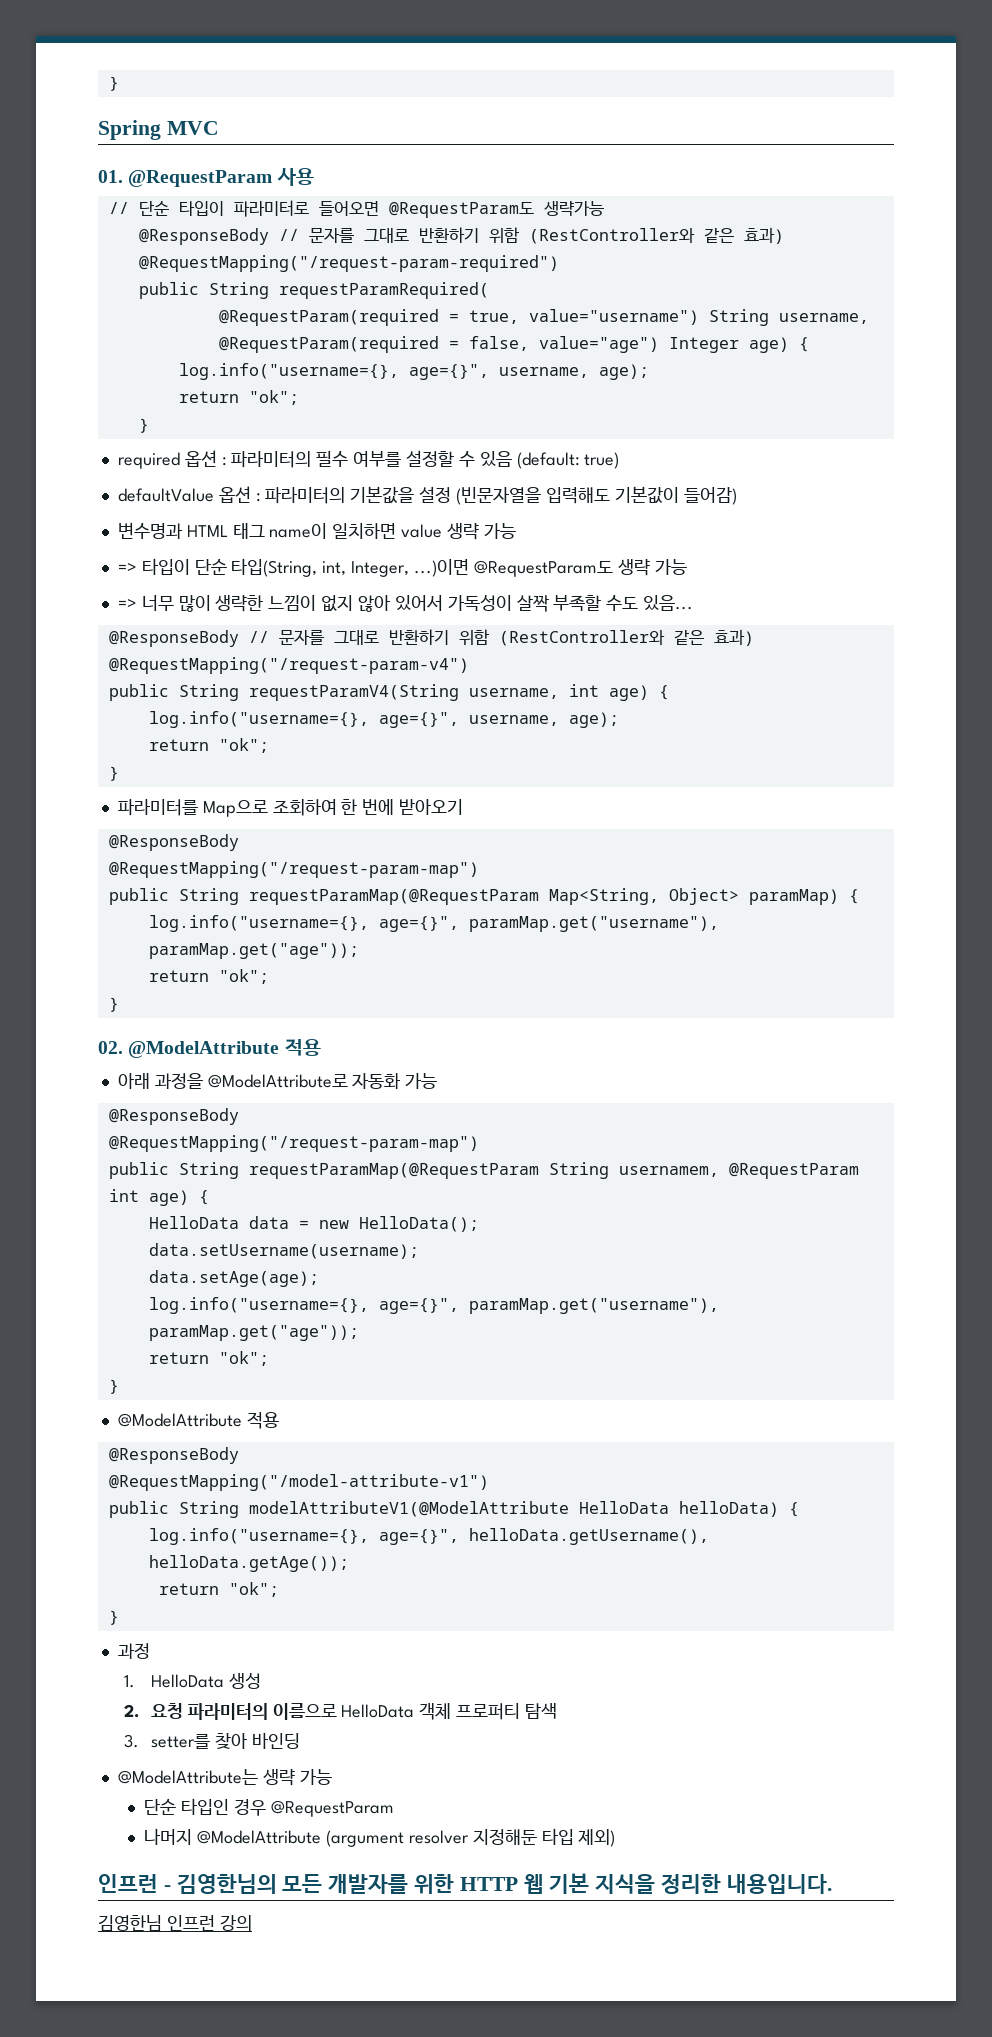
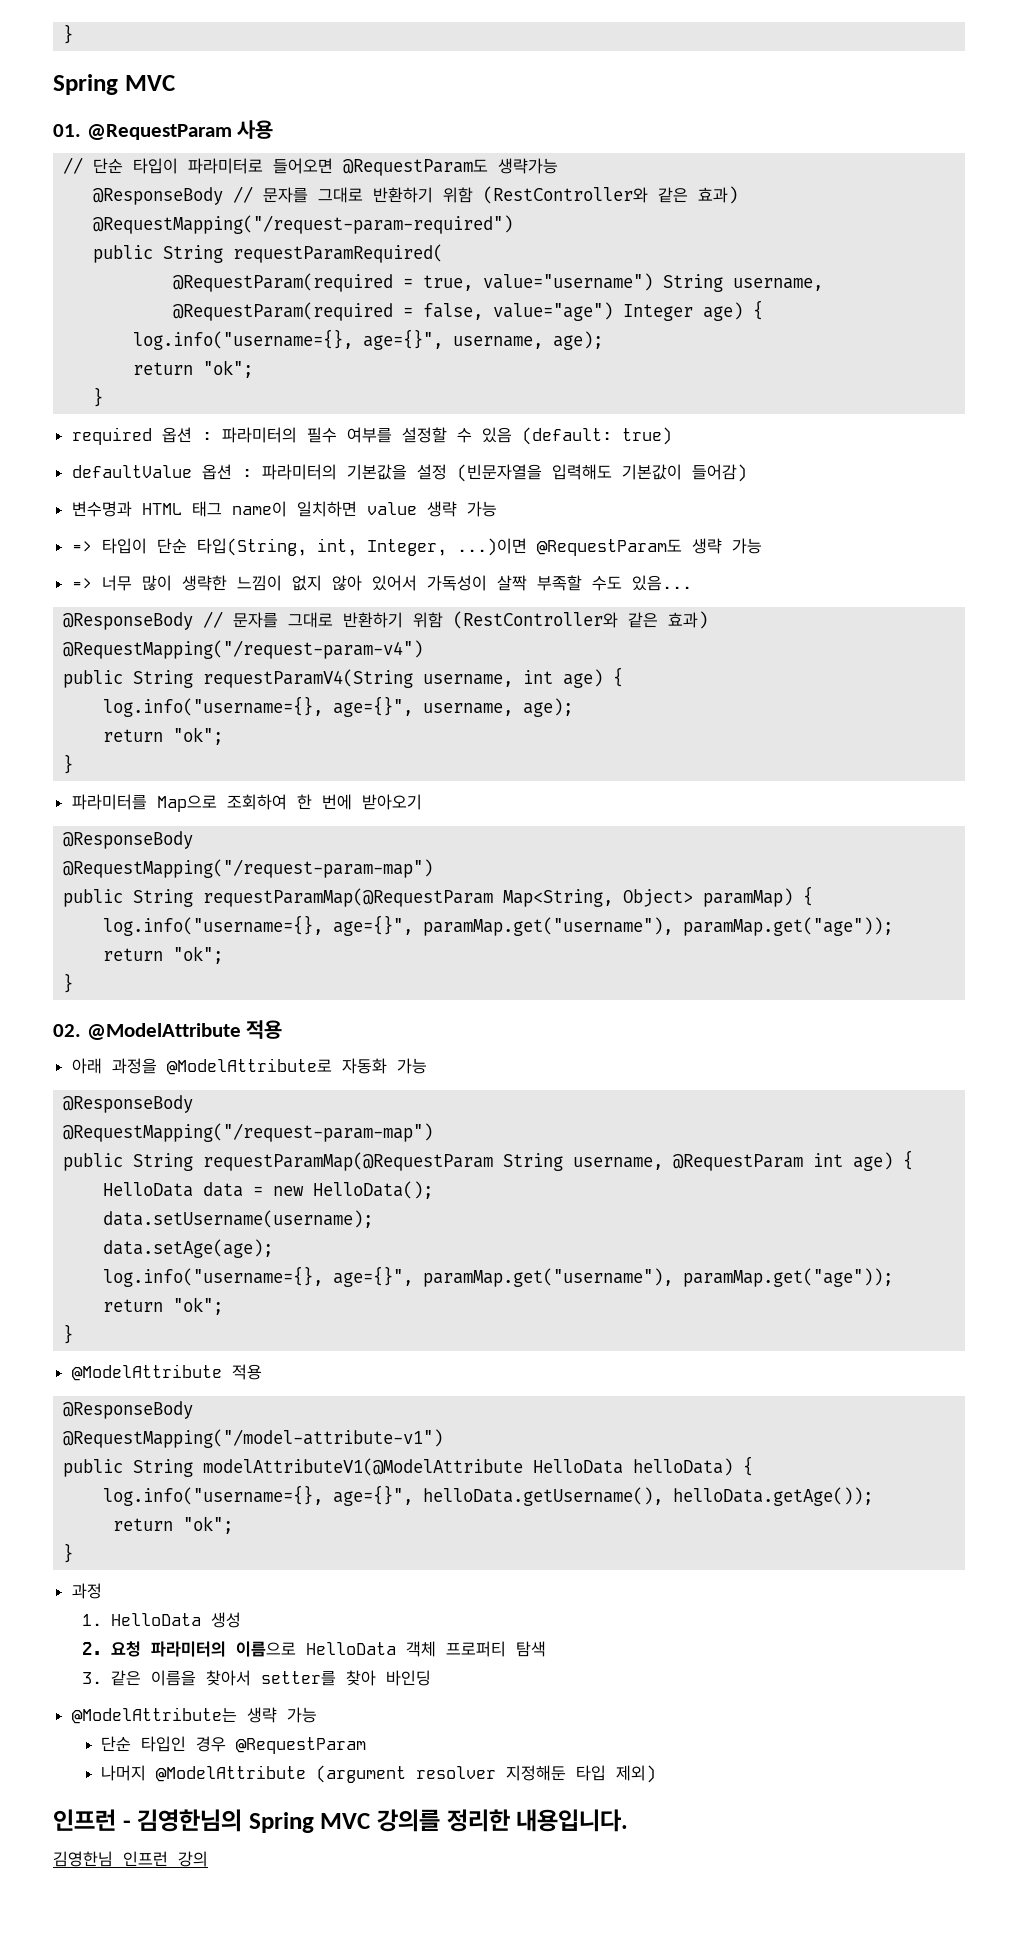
[618,1166,719,1177] usernamem, -> [573,1157,664,1170] username,
(140, 1741) none -> [111,1670,252,1686] 같은 이름을 찾아서
[282,1873,656,1894] 모든 개발자를 위한 HTTP 웹 기본 지식을 -> [248,1809,441,1833] Spring MVC 강의를

